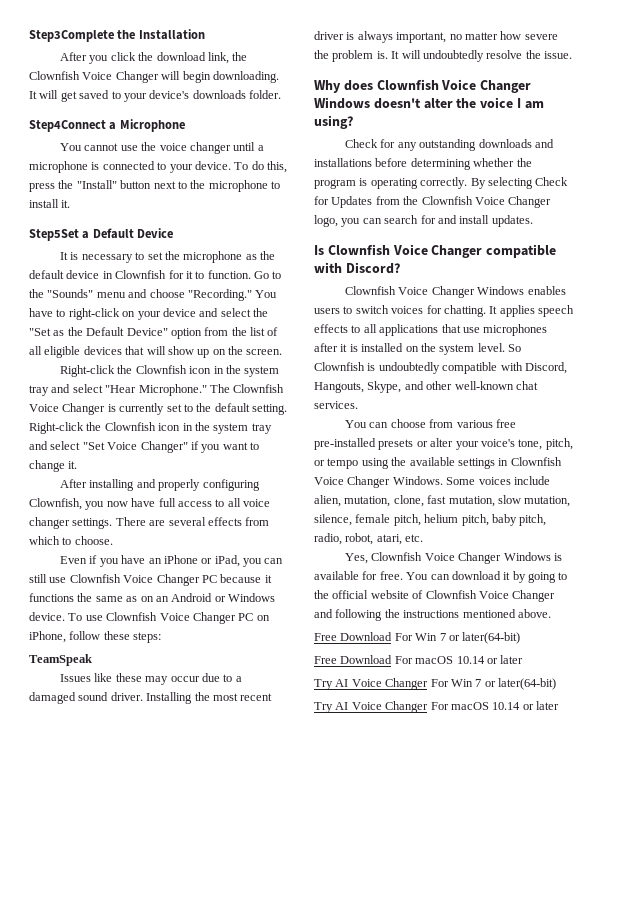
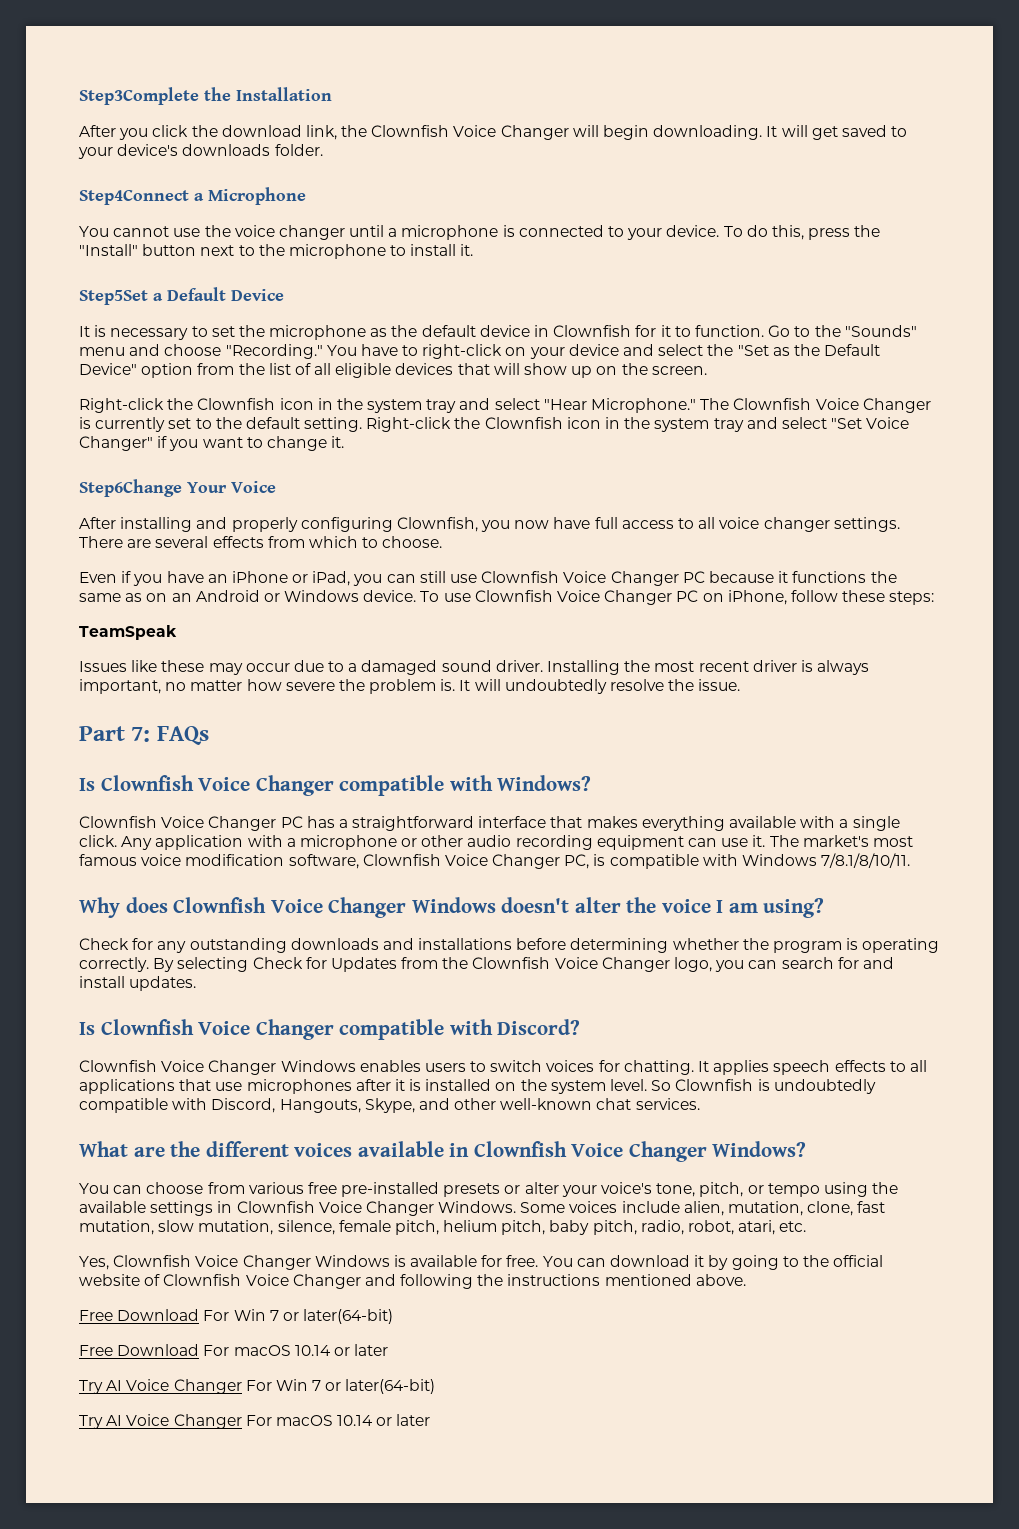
(78, 465) none -> [79,479,276,497] // Step6Change Your Voice
(572, 55) none -> [79,726,209,745] [79,775,592,796] [79,816,900,831] [79,835,913,850] [79,853,911,869] // Part 7: FAQs // Is Clownfish Voice Changer compatible with Windows? // Clownfish Voice Changer PC has a straightforward interface that makes everything available with a single click. Any application with a microphone or other audio recording equipment can use it. The market's most famous voice modification software, Clownfish Voice Changer PC, is compatible with Windows 7/8.1/8/10/11.
(358, 405) none -> [79,1141,807,1162] // What are the different voices available in Clownfish Voice Changer Windows?

